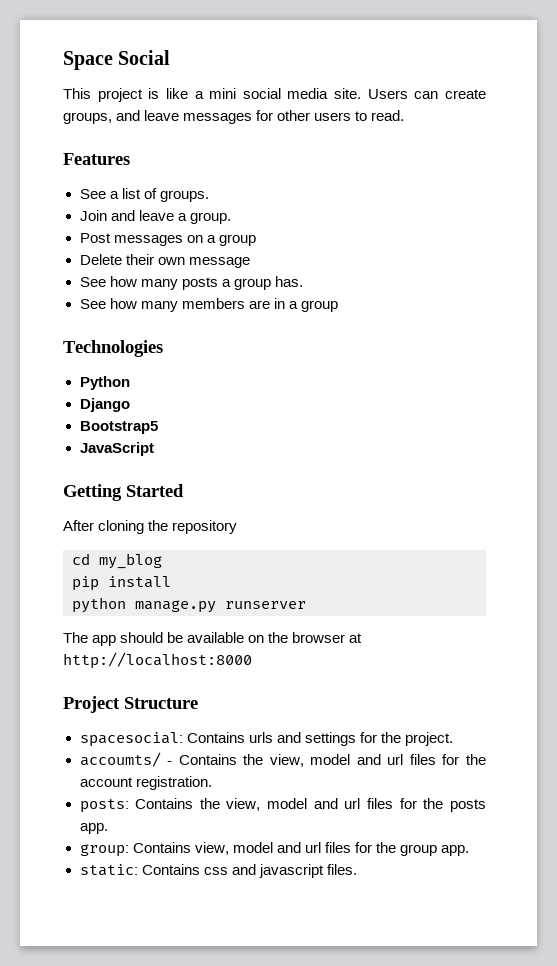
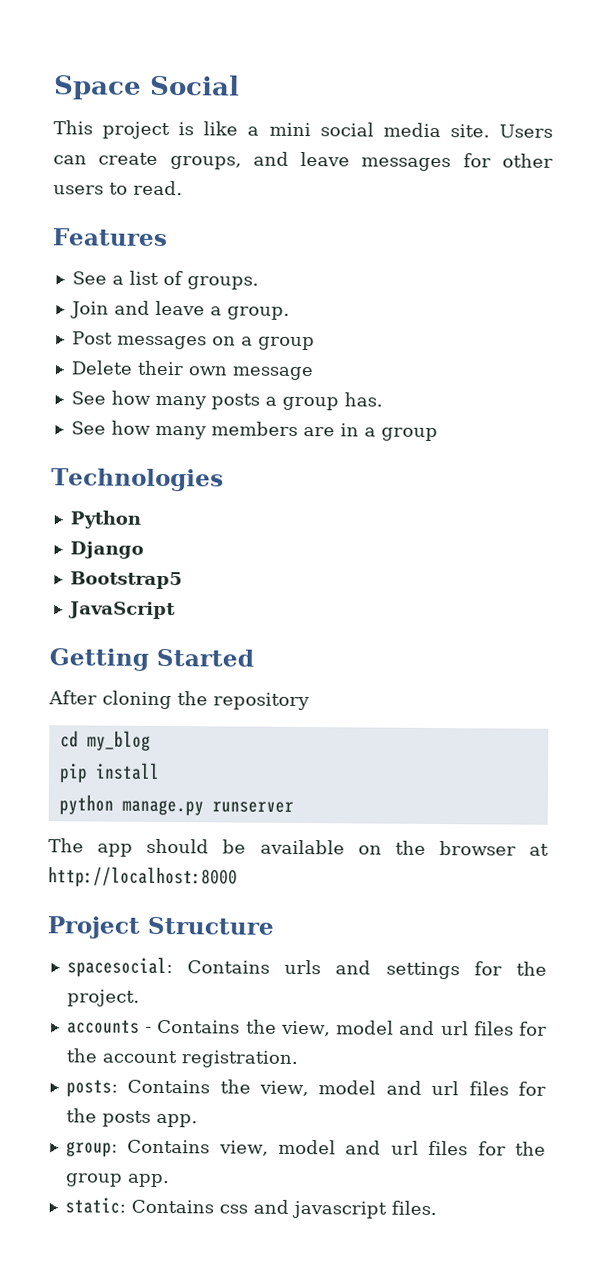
[79,752,161,767] accoumts/ -> [66,1019,140,1034] accounts

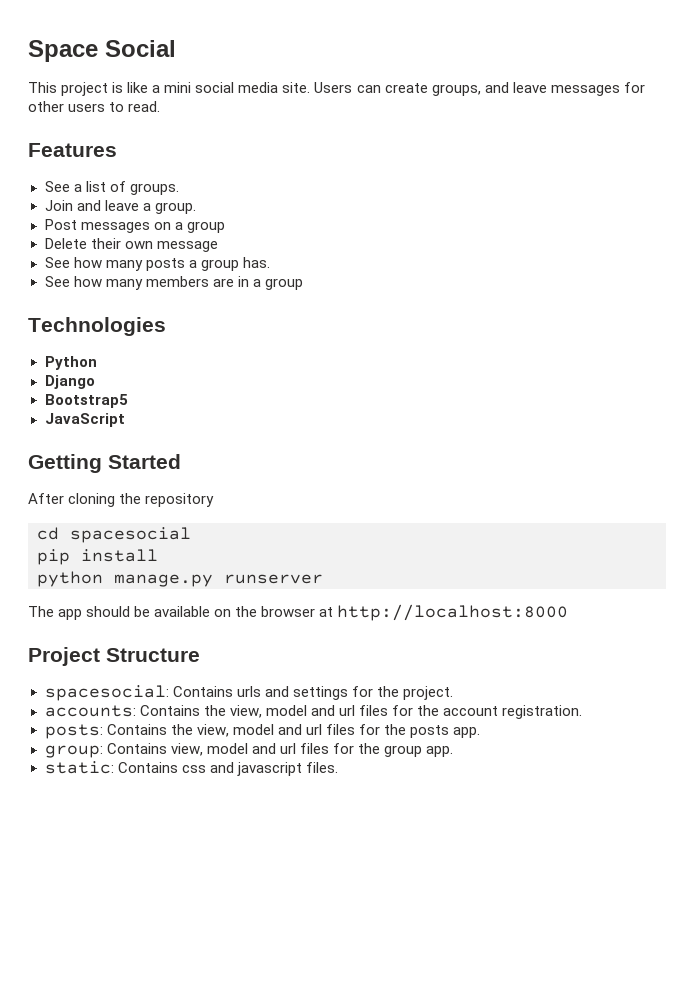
[86,730,151,751] my_blog -> [70,527,191,543] spacesocial
[66,1019,153,1034] accounts - -> [44,705,136,717] accounts:

